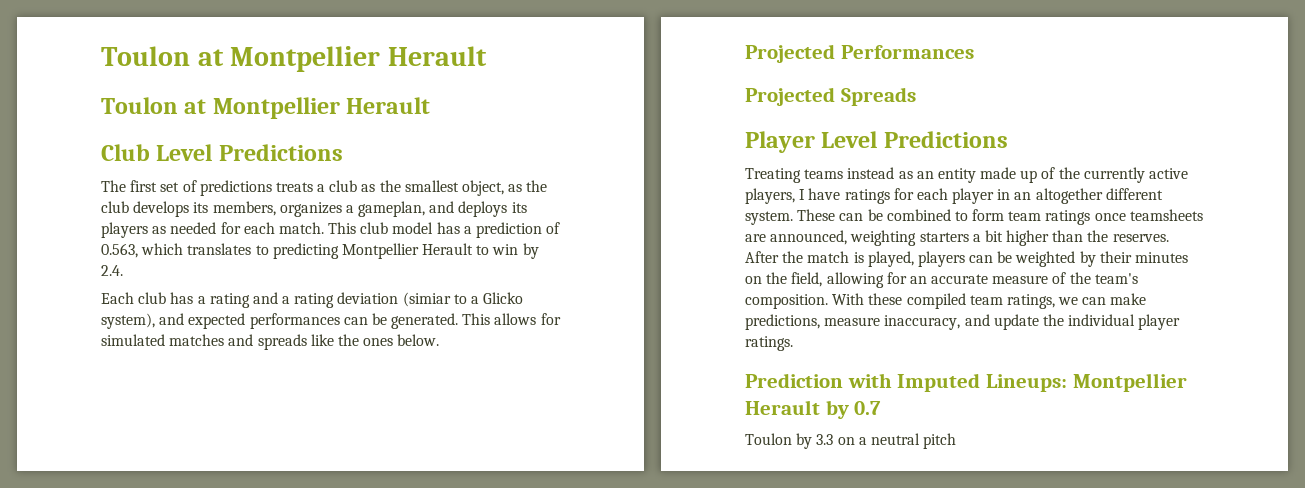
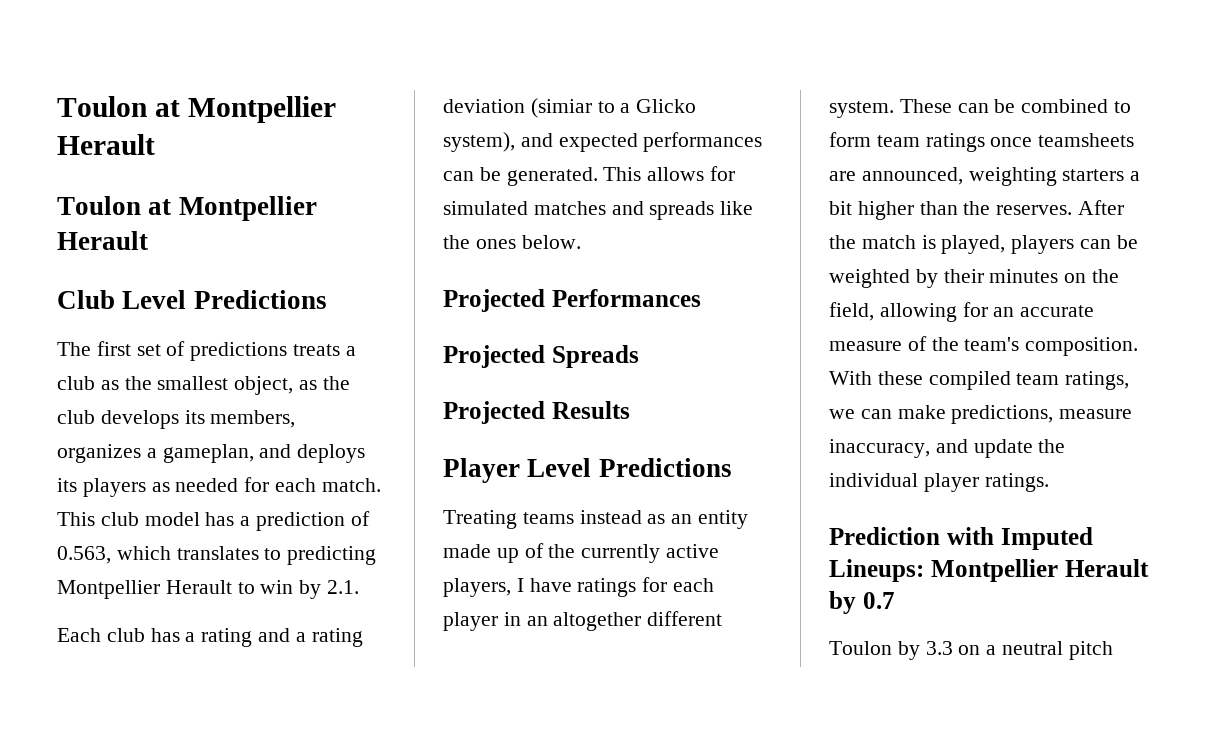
[101,265,123,276] 2.4. -> [327,580,360,594] 2.1.
(916, 96) none -> [443,401,630,424] // Projected Results

